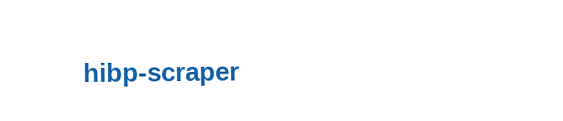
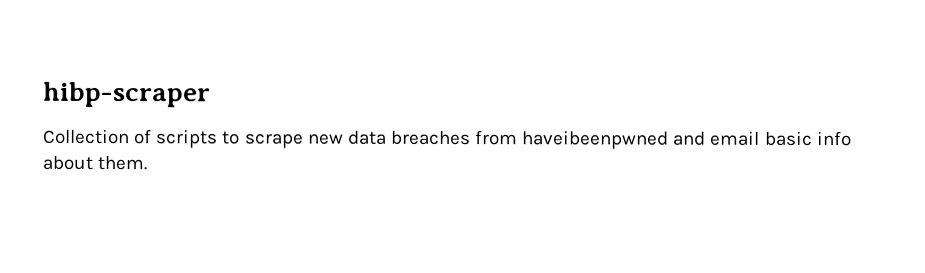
(240, 74) none -> [42,128,852,150] [42,155,148,171] // Collection of scripts to scrape new data breaches from haveibeenpwned and email basic info about them.

